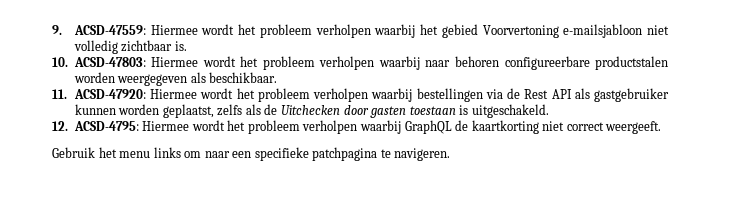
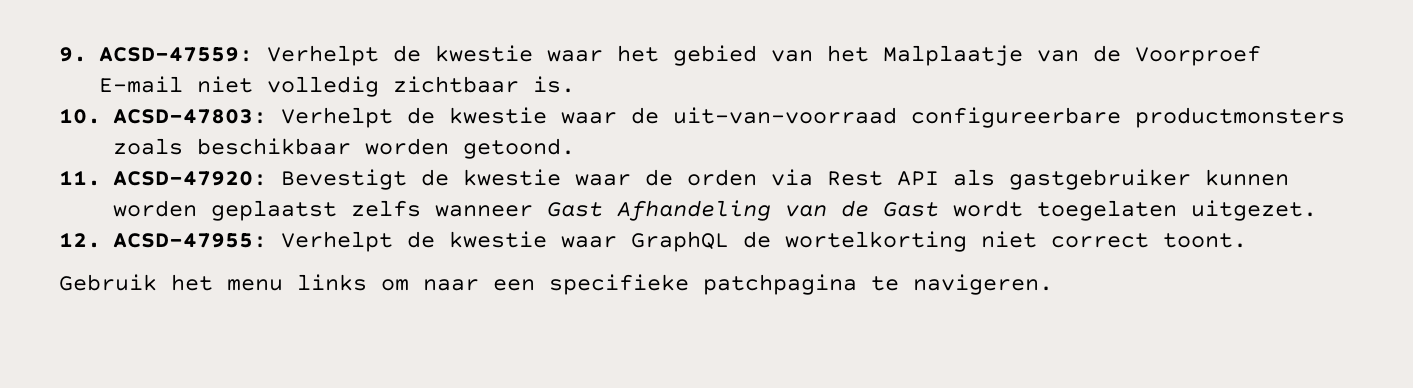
[150,24,643,38] Hiermee wordt het probleem verholpen waarbij het gebied Voorvertoning e-mailsjabloon -> [266,45,1261,66] [98,76,183,93] Verhelpt de kwestie waar het gebied van het Malplaatje van de Voorproef E-mail
[151,56,668,70] [73,72,278,86] [52,88,521,102] Hiermee wordt het probleem verholpen waarbij naar behoren configureerbare productstalen worden weergegeven als beschikbaar. // 11. ACSD-47920: Hiermee wordt het probleem verholpen waarbij bestellingen via de -> [280,107,1345,128] [112,138,575,159] [59,169,813,190] Verhelpt de kwestie waar de uit-van-voorraad configureerbare productmonsters zoals beschikbaar worden getoond. // 11. ACSD-47920: Bevestigt de kwestie waar de orden via
[162,104,549,118] [52,120,401,134] geplaatst, zelfs als de Uitchecken door gasten toestaan is uitgeschakeld. // 12. ACSD-4795: Hiermee wordt het probleem verholpen waarbij -> [210,200,1317,221] [59,231,617,252] geplaatst zelfs wanneer Gast Afhandeling van de Gast wordt toegelaten uitgezet. // 12. ACSD-47955: Verhelpt de kwestie waar
[471,120,539,134] kaartkorting -> [784,231,967,252] wortelkorting
[605,121,662,134] weergeeft. -> [1162,233,1247,248] toont.

